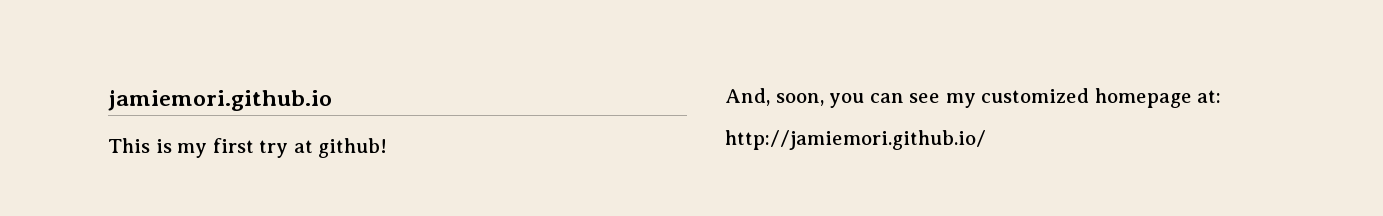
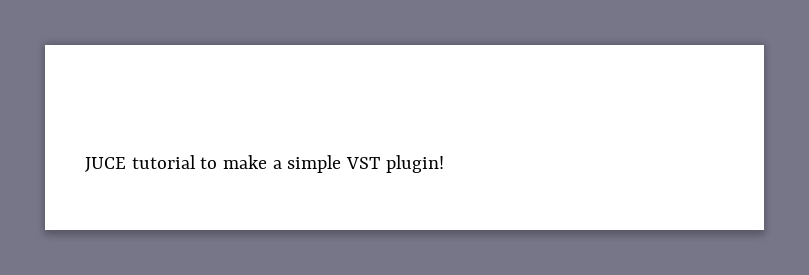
[108,90,332,111] [108,138,388,158] [725,88,1222,108] [725,130,986,150] jamiemori.github.io // This is my first try at github! // And, soon, you can see my customized homepage at: // http://jamiemori.github.io/ -> [85,155,444,173] JUCE tutorial to make a simple VST plugin!

